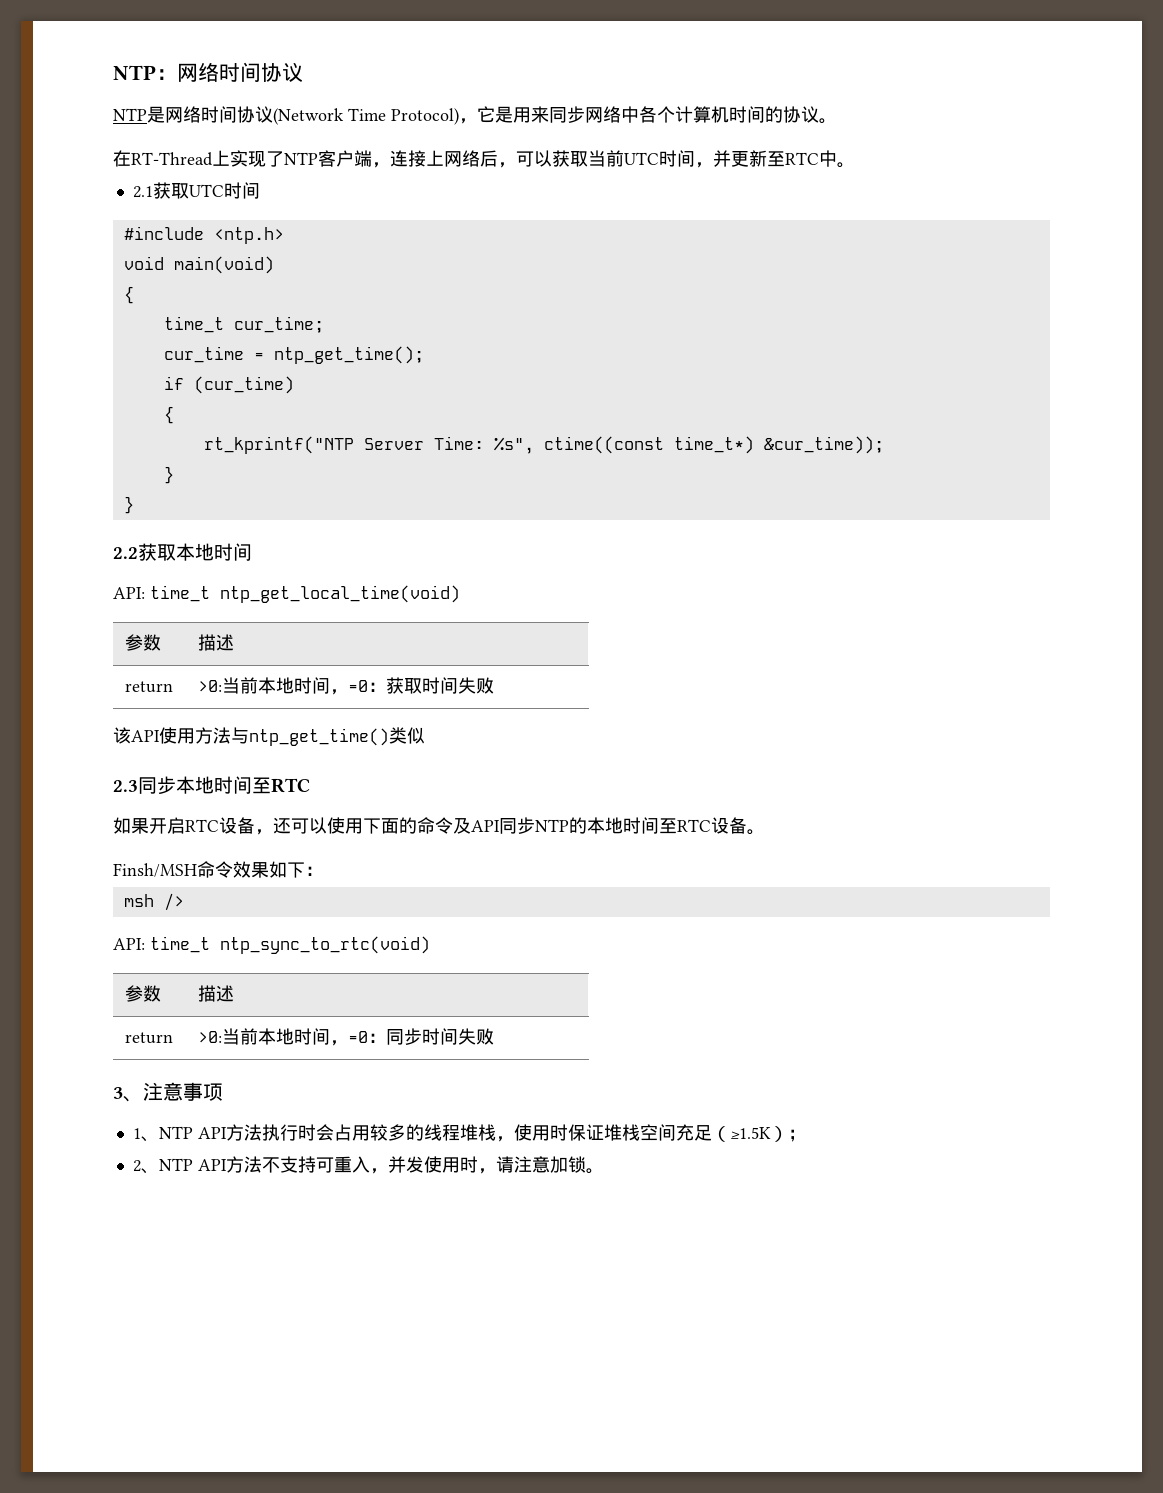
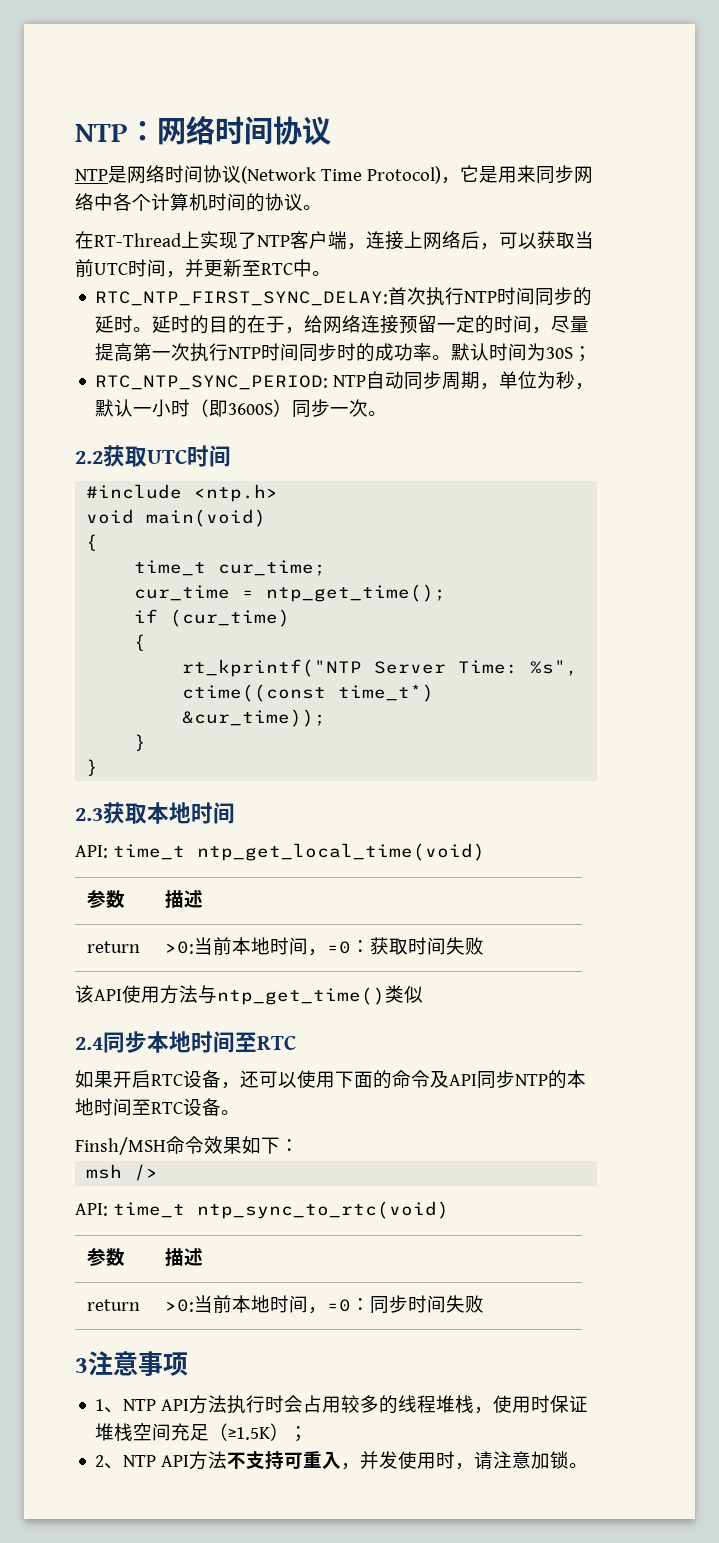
[132,186,153,198] 2.1 -> [95,287,593,306] [95,315,590,334] [95,343,593,362] [95,371,595,390] [95,399,388,418] [75,451,103,464] RTC_NTP_FIRST_SYNC_DELAY:首次执行NTP时间同步的延时。延时的目的在于，给网络连接预留一定的时间，尽量提高第一次执行NTP时间同步时的成功率。默认时间为30S； // RTC_NTP_SYNC_PERIOD: NTP自动同步周期，单位为秒，默认一小时（即3600S）同步一次。 // 2.2
[113,547,138,559] 2.2 -> [75,808,103,821] 2.3
[113,780,138,792] 2.3 -> [75,1037,103,1050] 2.4
[123,1096,143,1102] 、 -> (88, 1365) none

